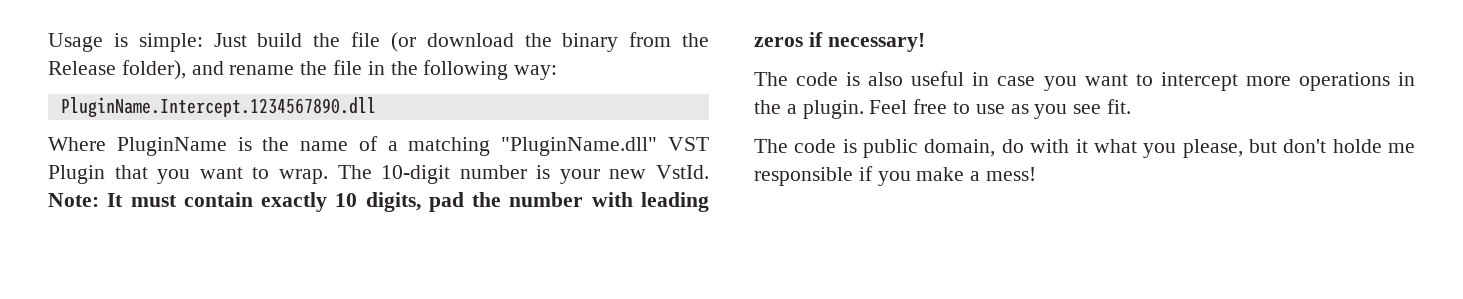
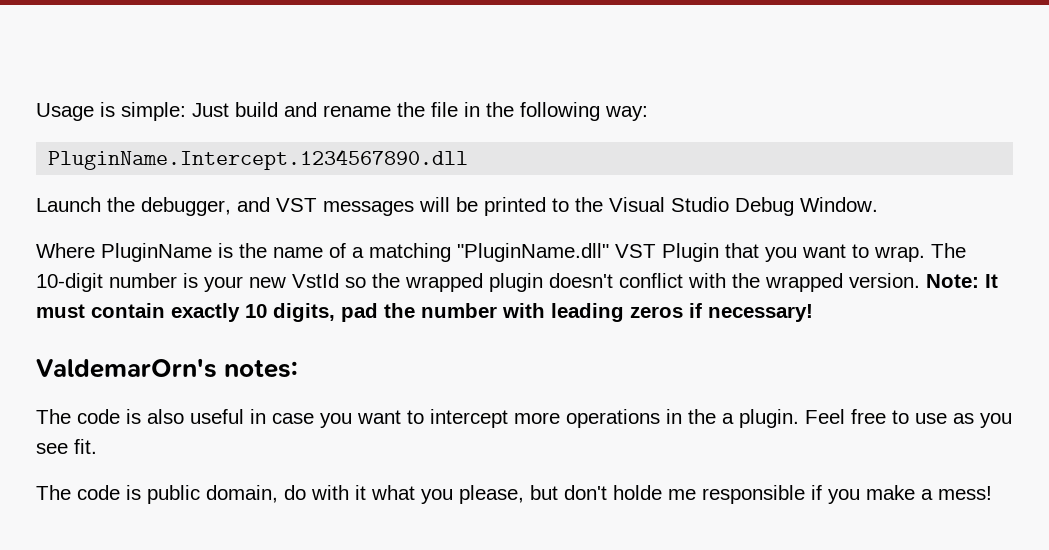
[313,32,709,52] [48,60,186,80] the file (or download the binary from the Release folder), -> (278, 109) none
(376, 107) none -> [36,197,878,216] // Launch the debugger, and VST messages will be printed to the Visual Studio Debug Window.
[656,165,709,179] VstId. -> [292,273,920,292] VstId so the wrapped plugin doesn't conflict with the wrapped version.
(925, 42) none -> [36,358,299,378] // ValdemarOrn's notes:

